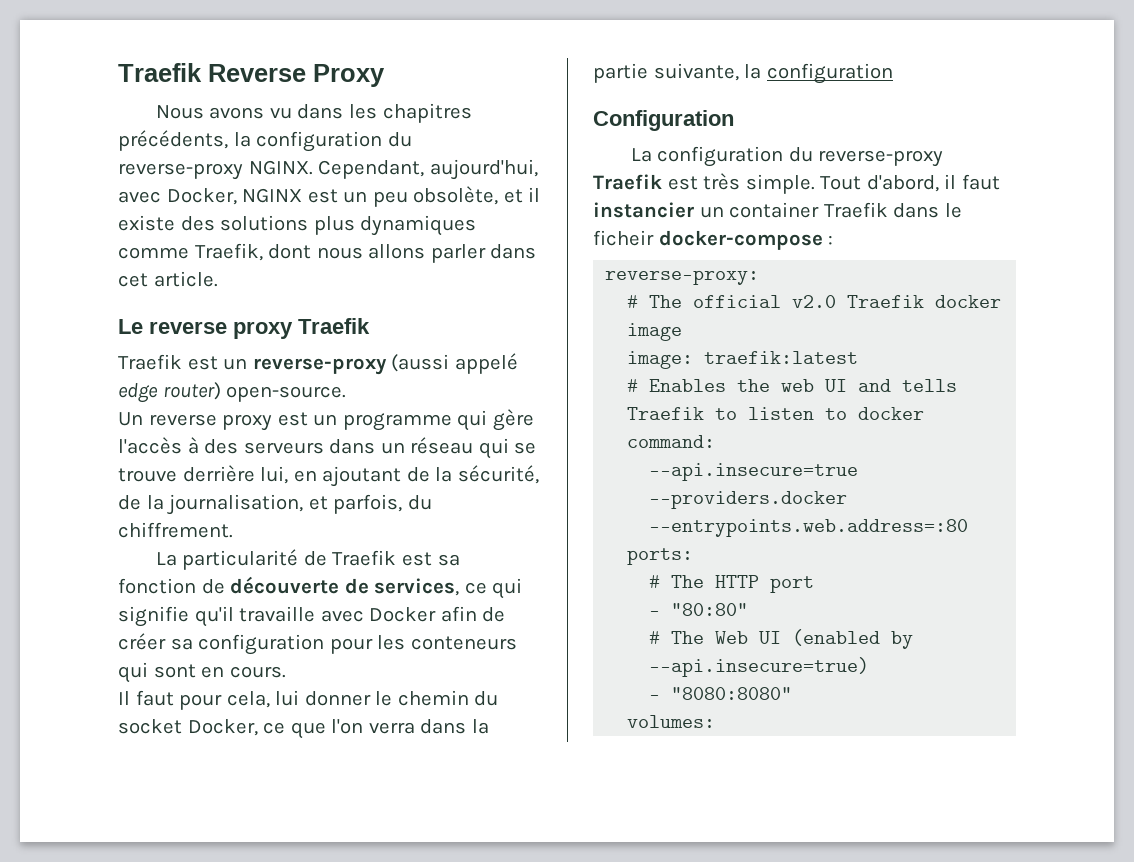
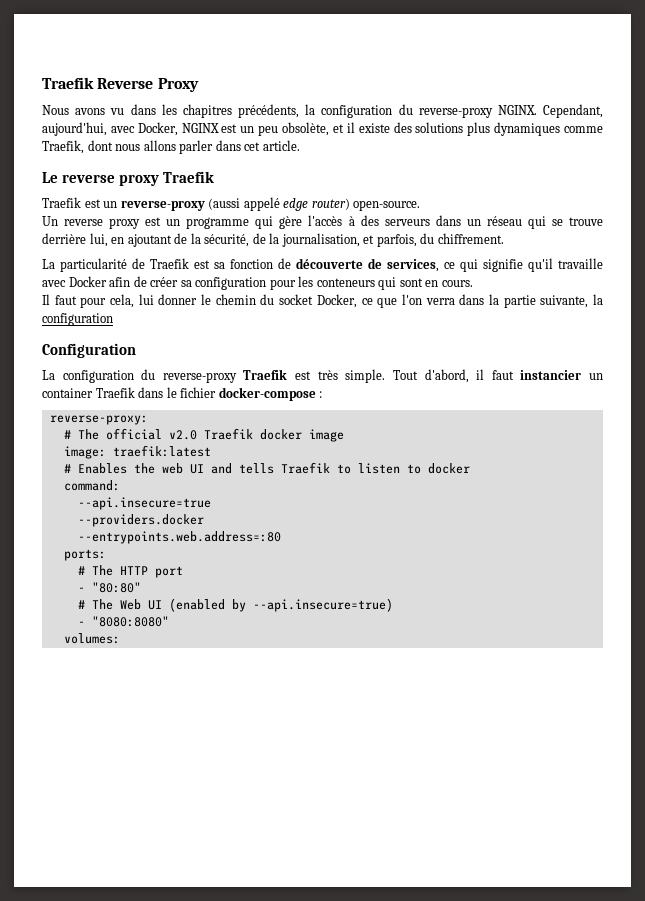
[593,230,654,246] ficheir -> [180,387,217,398] fichier

